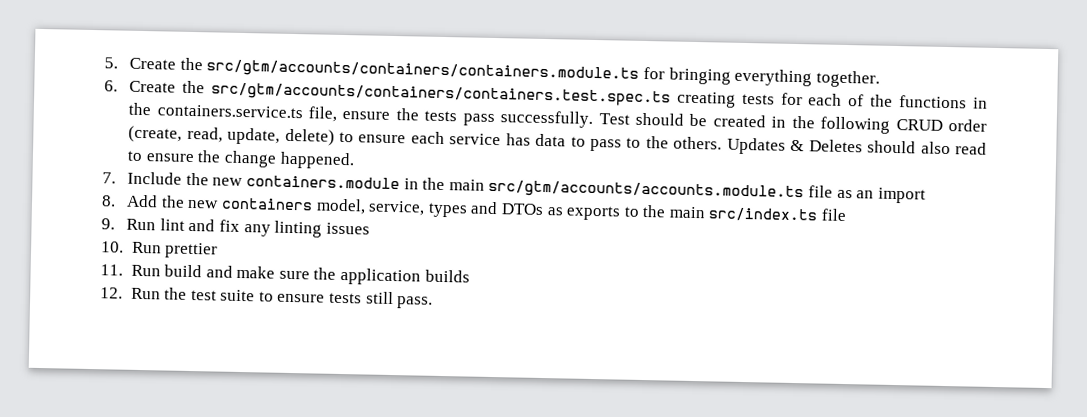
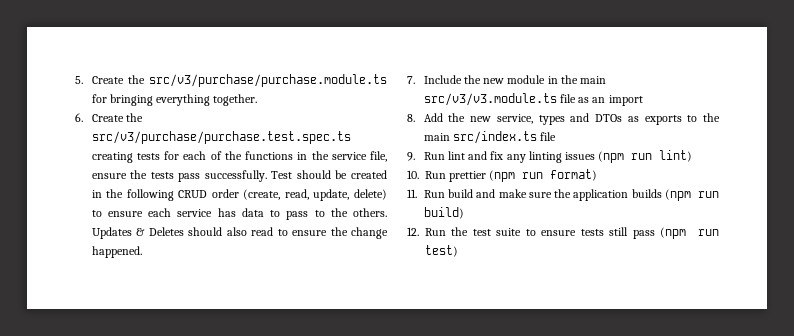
[206,59,640,83] src/gtm/accounts/containers/containers.module.ts -> [149,74,387,87] src/v3/purchase/purchase.module.ts
[210,82,671,107] src/gtm/accounts/containers/containers.test.spec.ts -> [91,131,351,144] src/v3/purchase/purchase.test.spec.ts
[156,104,303,119] containers.service.ts -> [331,152,367,160] service
[245,175,400,190] containers.module -> [507,75,546,84] module
[488,179,805,202] src/gtm/accounts/accounts.module.ts -> [423,93,557,106] src/v3/v3.module.ts
[220,197,366,215] containers model, -> (492, 119) none
(370, 228) none -> [598,150,693,163] (npm run lint)
(219, 250) none -> [489,169,598,182] (npm run format)
(470, 276) none -> [664,189,719,201] [423,207,464,219] (npm run build)
[396,296,434,309] pass. -> [632,227,719,239] [425,245,458,257] pass (npm run test)

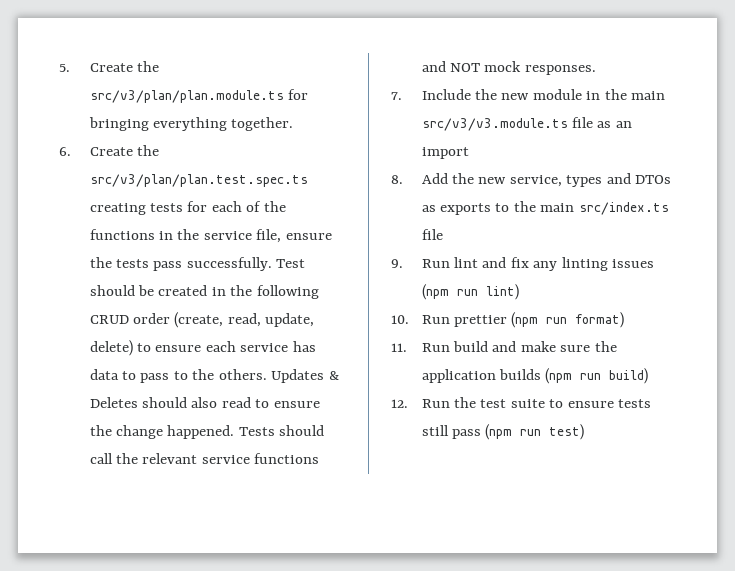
[149,74,387,87] src/v3/purchase/purchase.module.ts -> [89,90,284,103] src/v3/plan/plan.module.ts
[91,131,351,144] src/v3/purchase/purchase.test.spec.ts -> [89,174,308,187] src/v3/plan/plan.test.spec.ts
(142, 252) none -> [238,425,325,436] [89,453,320,464] [421,61,596,75] Tests should call the relevant service functions and NOT mock responses.

